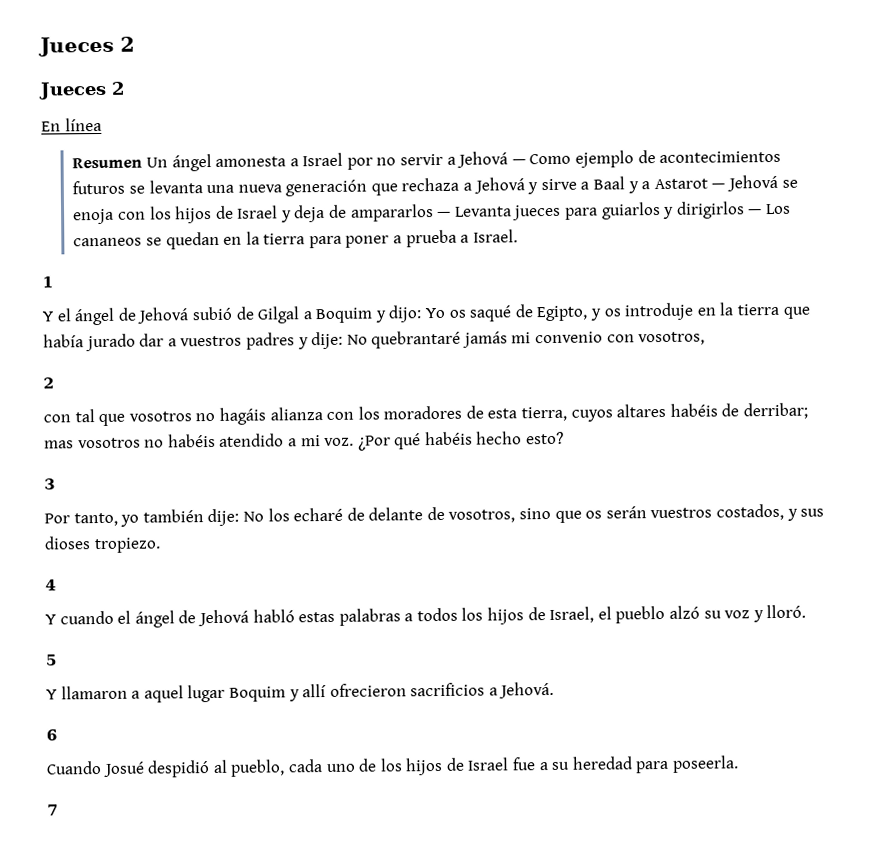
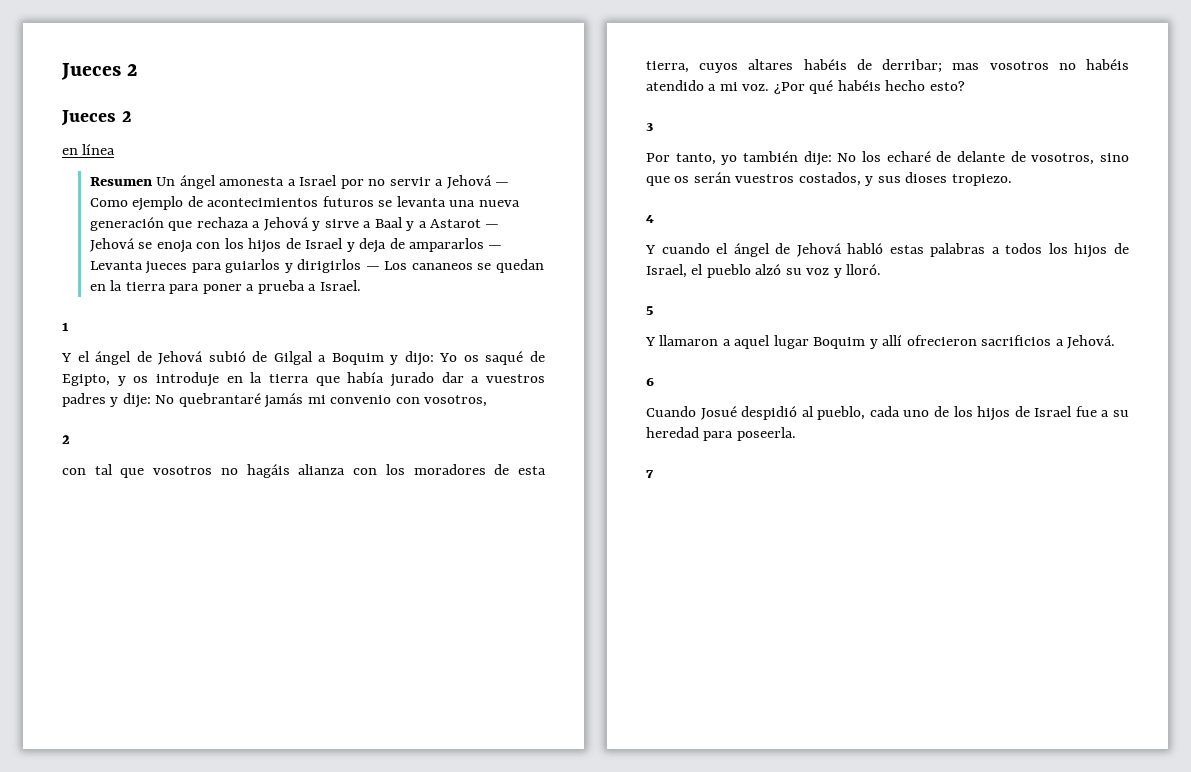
[41,121,61,132] En -> [62,148,78,155] en

